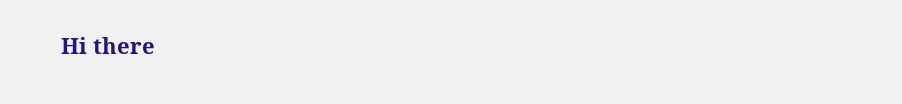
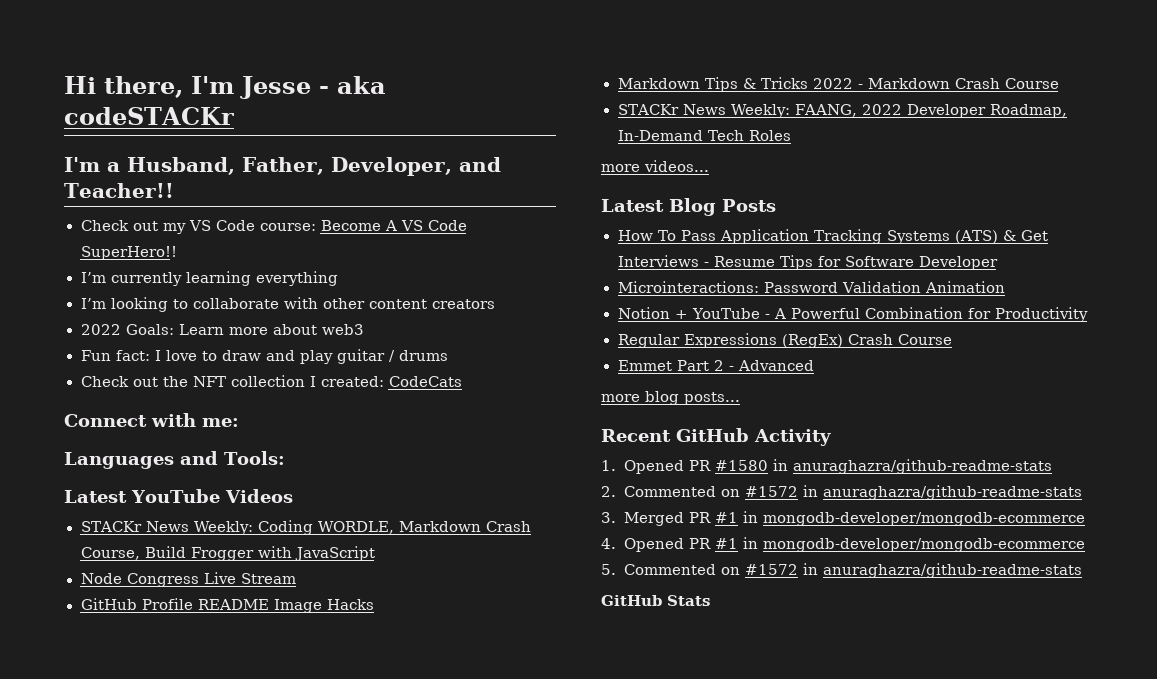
[93,37,155,54] there -> [104,76,386,99] [64,107,234,125] [64,157,501,176] [64,183,174,198] [80,220,467,234] [80,246,177,260] [80,271,338,286] [80,297,495,312] [80,324,364,335] [80,349,448,364] [80,375,462,387] [64,413,239,427] [64,451,285,469] [64,489,293,503] [80,520,532,535] [80,546,375,561] [80,572,296,587] [80,598,374,613] [617,77,1059,92] [617,104,1068,118] [617,130,792,141] [601,160,709,172] [601,198,776,216] [617,229,1049,244] [617,255,998,270] [617,281,1006,293] [617,307,1089,322] [617,333,952,348] [617,360,814,371] [601,391,740,405] [601,428,831,446] [601,459,1053,474] [601,485,1083,500] [601,511,1086,526] [601,537,1086,552] [601,563,1083,578] [601,595,710,606] there, I'm Jesse - aka codeSTACKr // I'm a Husband, Father, Developer, and Teacher!! // Check out my VS Code course: Become A VS Code SuperHero!! // I’m currently learning everything // I’m looking to collaborate with other content creators // 2022 Goals: Learn more about web3 // Fun fact: I love to draw and play guitar / drums // Check out the NFT collection I created: CodeCats // Connect with me: // Languages and Tools: // Latest YouTube Videos // STACKr News Weekly: Coding WORDLE, Markdown Crash Course, Build Frogger with JavaScript // Node Congress Live Stream // GitHub Profile README Image Hacks // Markdown Tips & Tricks 2022 - Markdown Crash Course // STACKr News Weekly: FAANG, 2022 Developer Roadmap, In-Demand Tech Roles // more videos... // Latest Blog Posts // How To Pass Application Tracking Systems (ATS) & Get Interviews - Resume Tips for Software Developer // Microinteractions: Password Validation Animation // Notion + YouTube - A Powerful Combination for Productivity // Regular Expressions (RegEx) Crash Course // Emmet Part 2 - Advanced // more blog posts... // Recent GitHub Activity // 1. Opened PR #1580 in anuraghazra/github-readme-stats // 2. Commented on #1572 in anuraghazra/github-readme-stats // 3. Merged PR #1 in mongodb-developer/mongodb-ecommerce // 4. Opened PR #1 in mongodb-developer/mongodb-ecommerce // 5. Commented on #1572 in anuraghazra/github-readme-stats // GitHub Stats

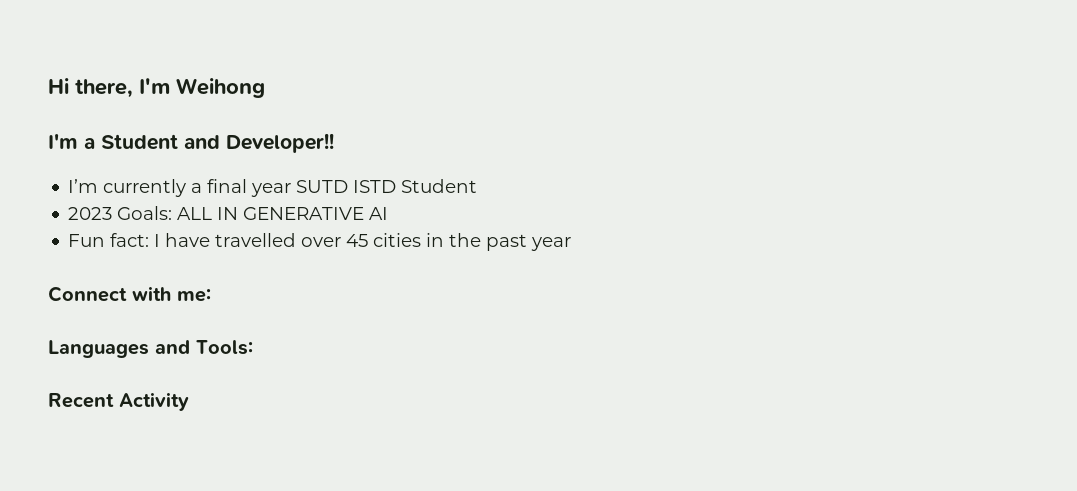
[240,76,386,99] [64,107,234,125] [64,157,501,176] [64,183,174,198] [80,220,467,234] [80,246,177,260] [80,271,338,286] [80,297,495,312] [80,324,364,335] [80,349,448,364] [80,375,462,387] Jesse - aka codeSTACKr // I'm a Husband, Father, Developer, and Teacher!! // Check out my VS Code course: Become A VS Code SuperHero!! // I’m currently learning everything // I’m looking to collaborate with other content creators // 2022 Goals: Learn more about web3 // Fun fact: I love to draw and play guitar / drums // Check out the NFT collection I created: CodeCats -> [176,78,265,98] [48,133,334,153] [68,179,478,197] [68,206,389,220] [68,233,572,251] Weihong // I'm a Student and Developer!! // I’m currently a final year SUTD ISTD Student // 2023 Goals: ALL IN GENERATIVE AI // Fun fact: I have travelled over 45 cities in the past year
[64,489,293,503] [80,520,532,535] [80,546,375,561] [80,572,296,587] [80,598,374,613] [617,77,1059,92] [617,104,1068,118] [617,130,792,141] [601,160,709,172] [601,198,776,216] [617,229,1049,244] [617,255,998,270] [617,281,1006,293] [617,307,1089,322] [617,333,952,348] [617,360,814,371] [601,391,740,405] // Latest YouTube Videos // STACKr News Weekly: Coding WORDLE, Markdown Crash Course, Build Frogger with JavaScript // Node Congress Live Stream // GitHub Profile README Image Hacks // Markdown Tips & Tricks 2022 - Markdown Crash Course // STACKr News Weekly: FAANG, 2022 Developer Roadmap, In-Demand Tech Roles // more videos... // Latest Blog Posts // How To Pass Application Tracking Systems (ATS) & Get Interviews - Resume Tips for Software Developer // Microinteractions: Password Validation Animation // Notion + YouTube - A Powerful Combination for Productivity // Regular Expressions (RegEx) Crash Course // Emmet Part 2 - Advanced // more blog posts... -> (253, 347) none
[676,428,749,442] GitHub -> (114, 400) none
[601,459,1053,474] [601,485,1083,500] [601,511,1086,526] [601,537,1086,552] [601,563,1083,578] [601,595,710,606] // 1. Opened PR #1580 in anuraghazra/github-readme-stats // 2. Commented on #1572 in anuraghazra/github-readme-stats // 3. Merged PR #1 in mongodb-developer/mongodb-ecommerce // 4. Opened PR #1 in mongodb-developer/mongodb-ecommerce // 5. Commented on #1572 in anuraghazra/github-readme-stats // GitHub Stats -> (189, 401) none

